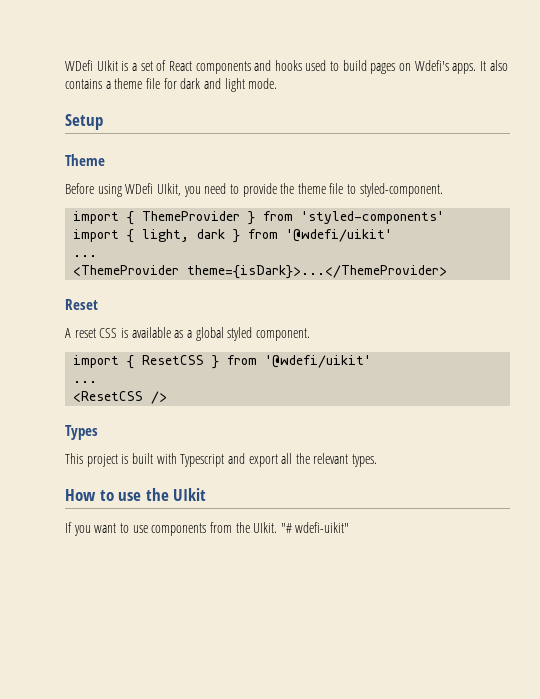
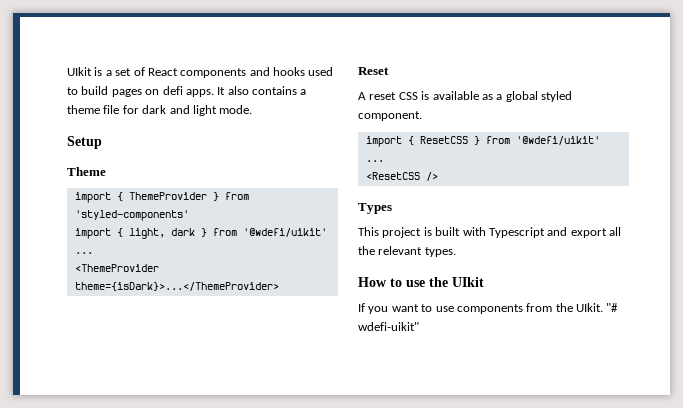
[65,60,93,71] WDefi -> (67, 71) none
[414,60,449,71] Wdefi's -> [162,86,183,95] defi
[65,183,443,197] // Before using WDefi UIkit, you need to provide the theme file to styled-component. -> (106, 171) none

